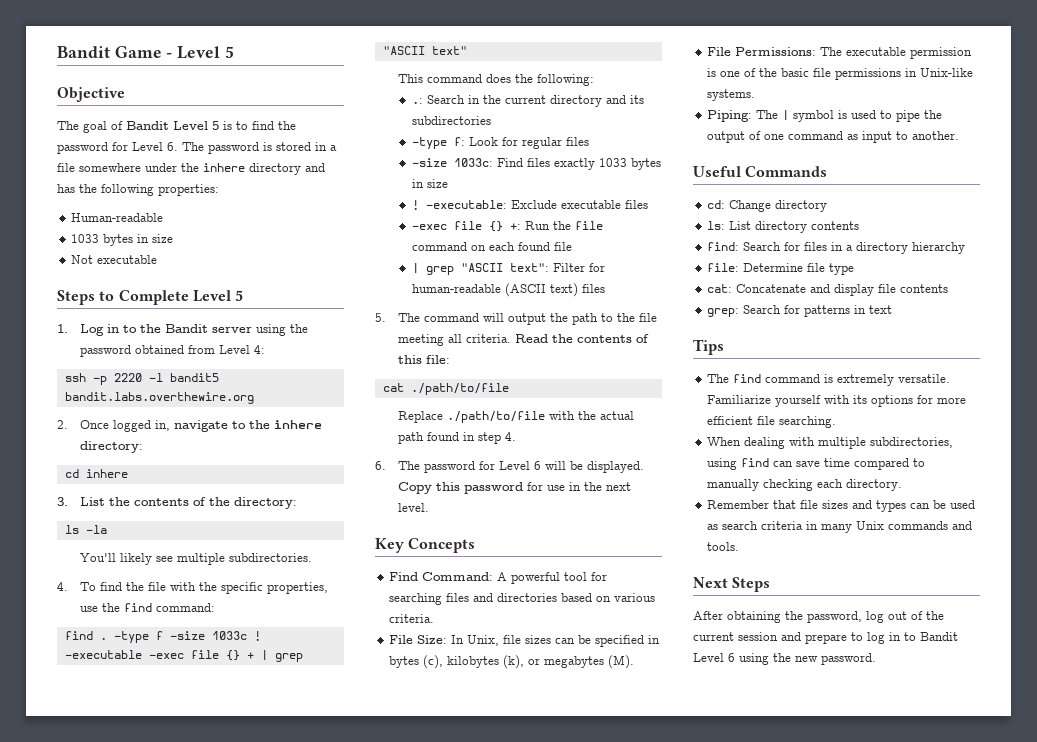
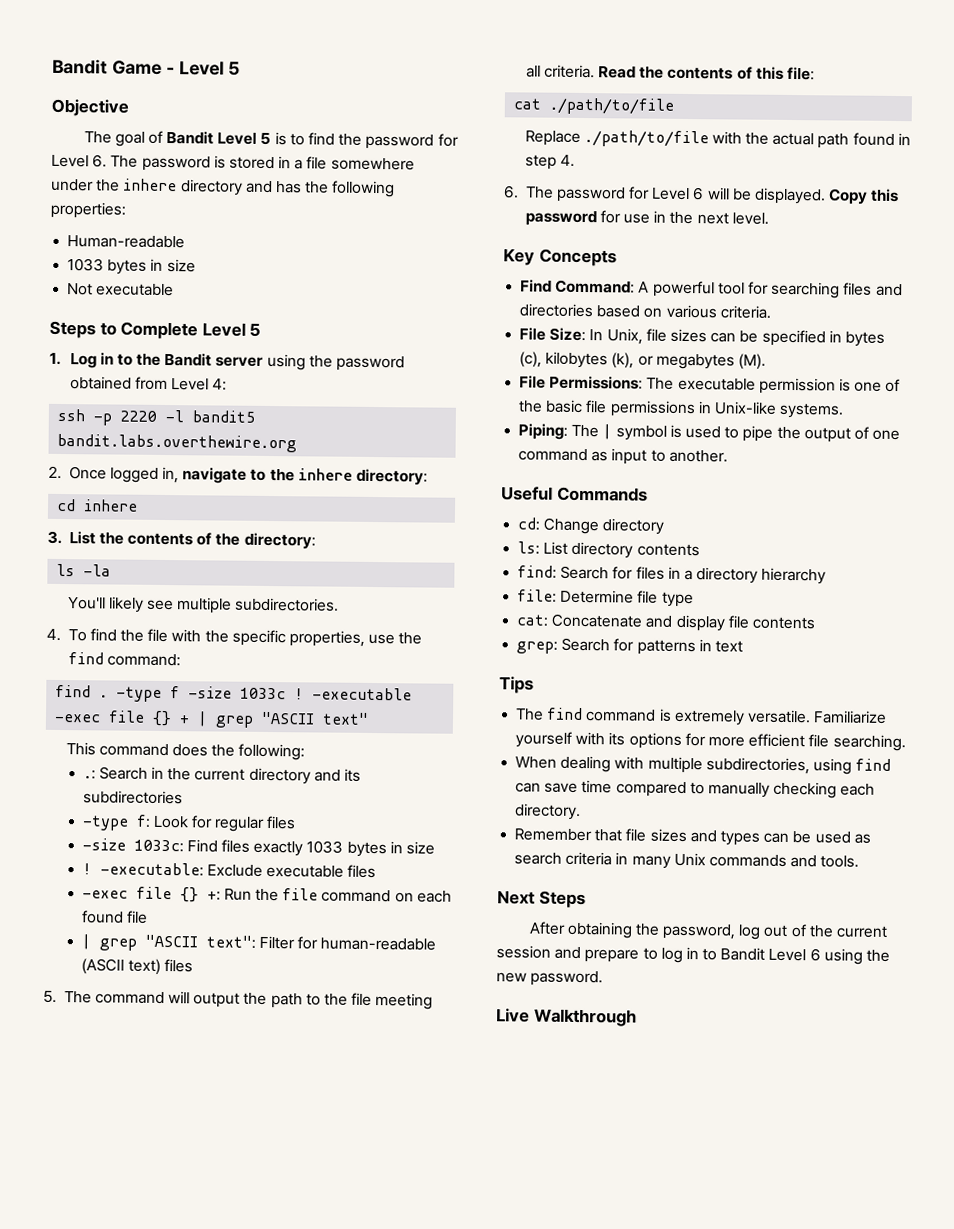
(876, 659) none -> [496,1008,637,1027] // Live Walkthrough

